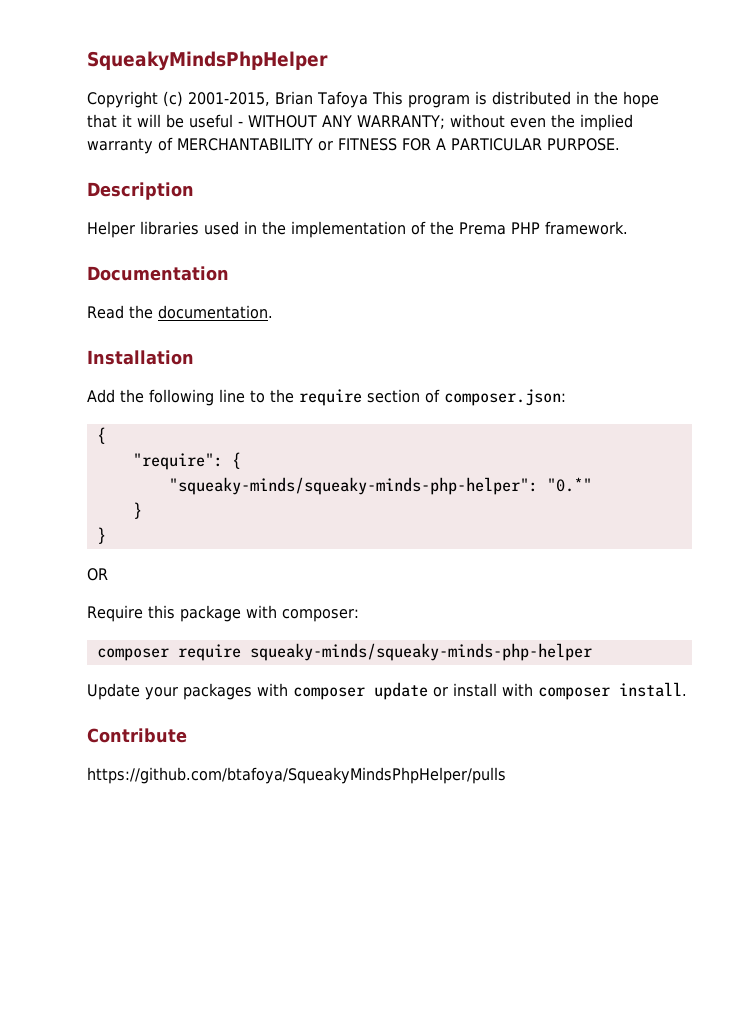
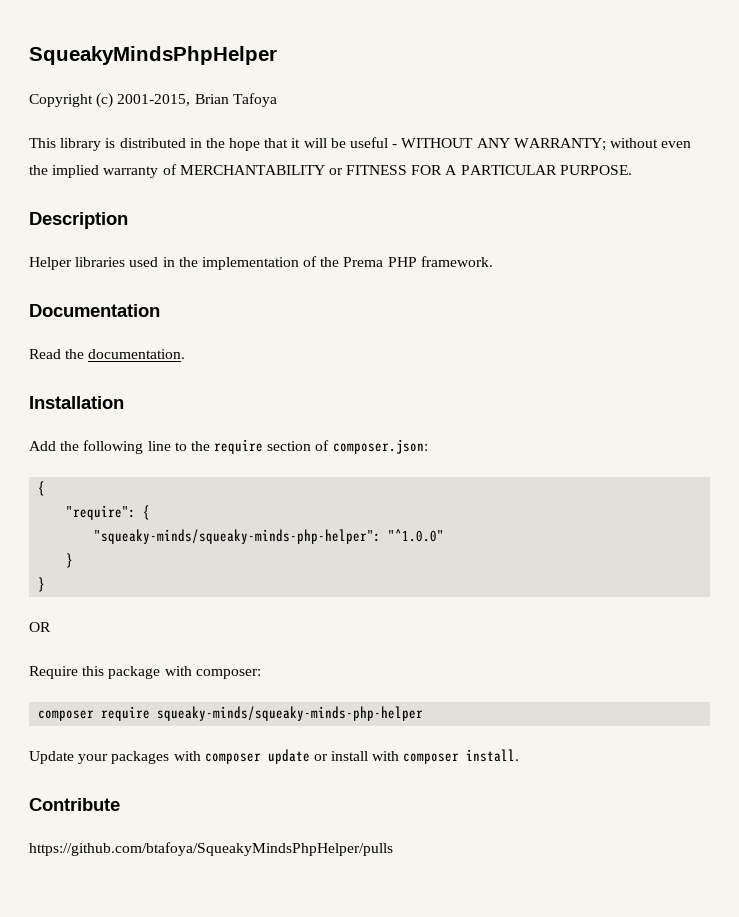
[371,91,470,108] This program -> [29,138,102,151] // This library
[546,477,592,492] "0.*" -> [388,529,445,542] "^1.0.0"

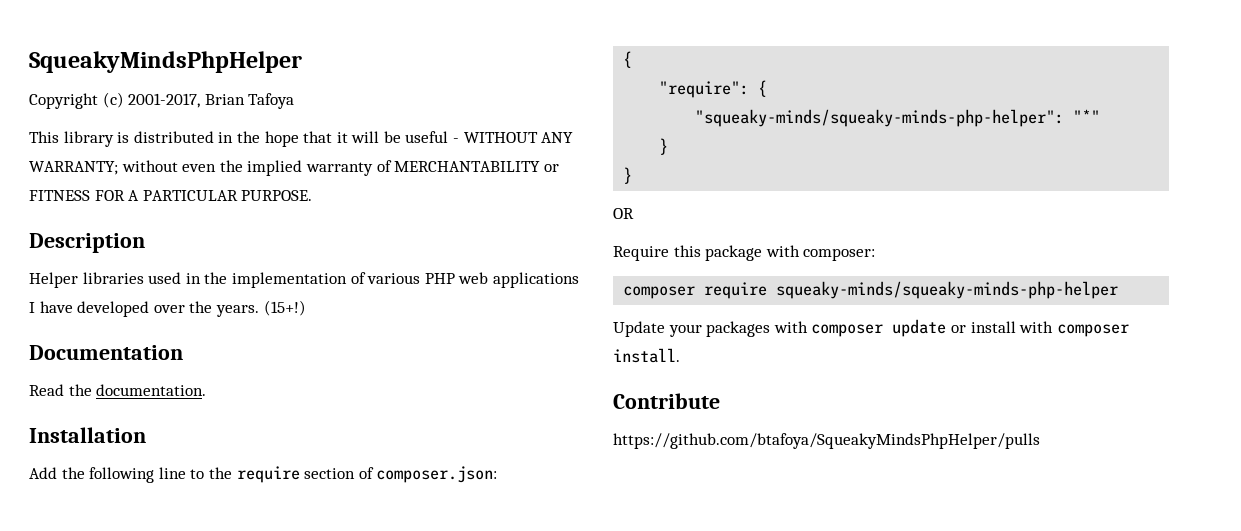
[117,94,191,106] 2001-2015, -> [128,93,201,108] 2001-2017,
[320,256,493,267] the Prema PHP framework. -> [367,272,579,288] [29,300,306,317] various PHP web applications I have developed over the years. (15+!)
[388,529,445,542] "^1.0.0" -> [1073,109,1101,123] "*"

